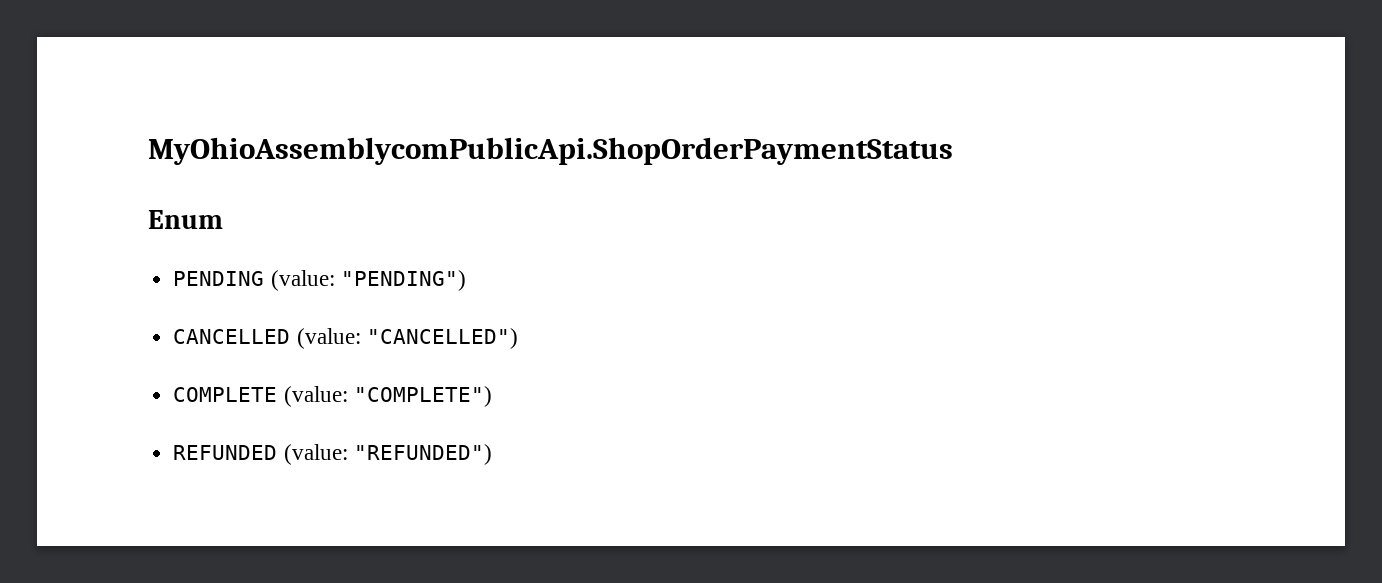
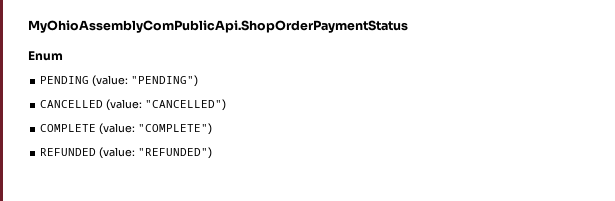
[148,137,953,165] MyOhioAssemblycomPublicApi.ShopOrderPaymentStatus -> [28,20,408,33] MyOhioAssemblyComPublicApi.ShopOrderPaymentStatus

